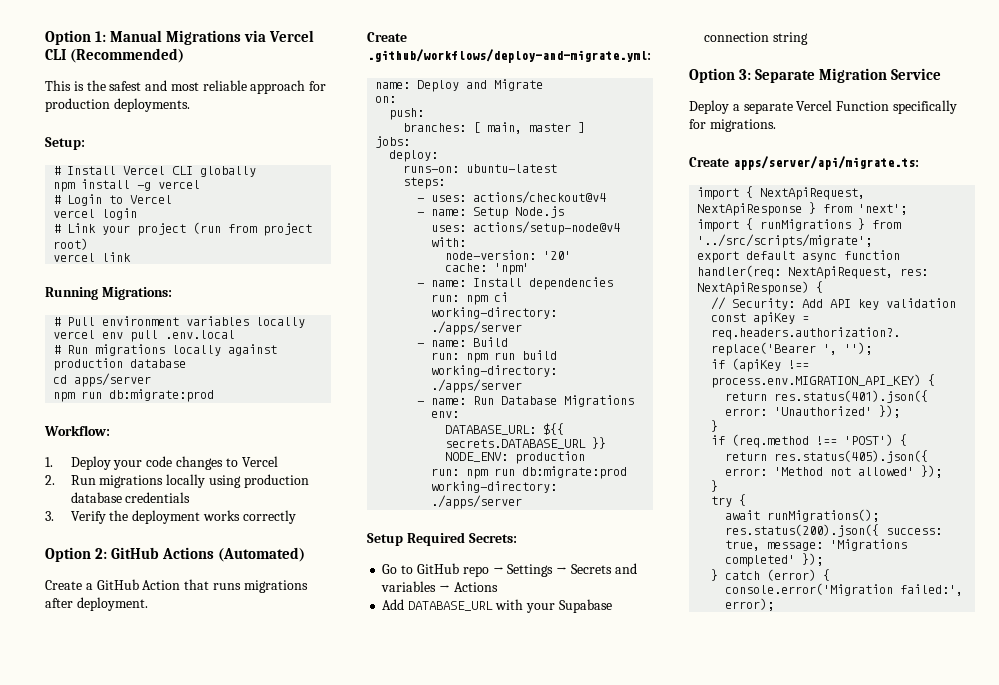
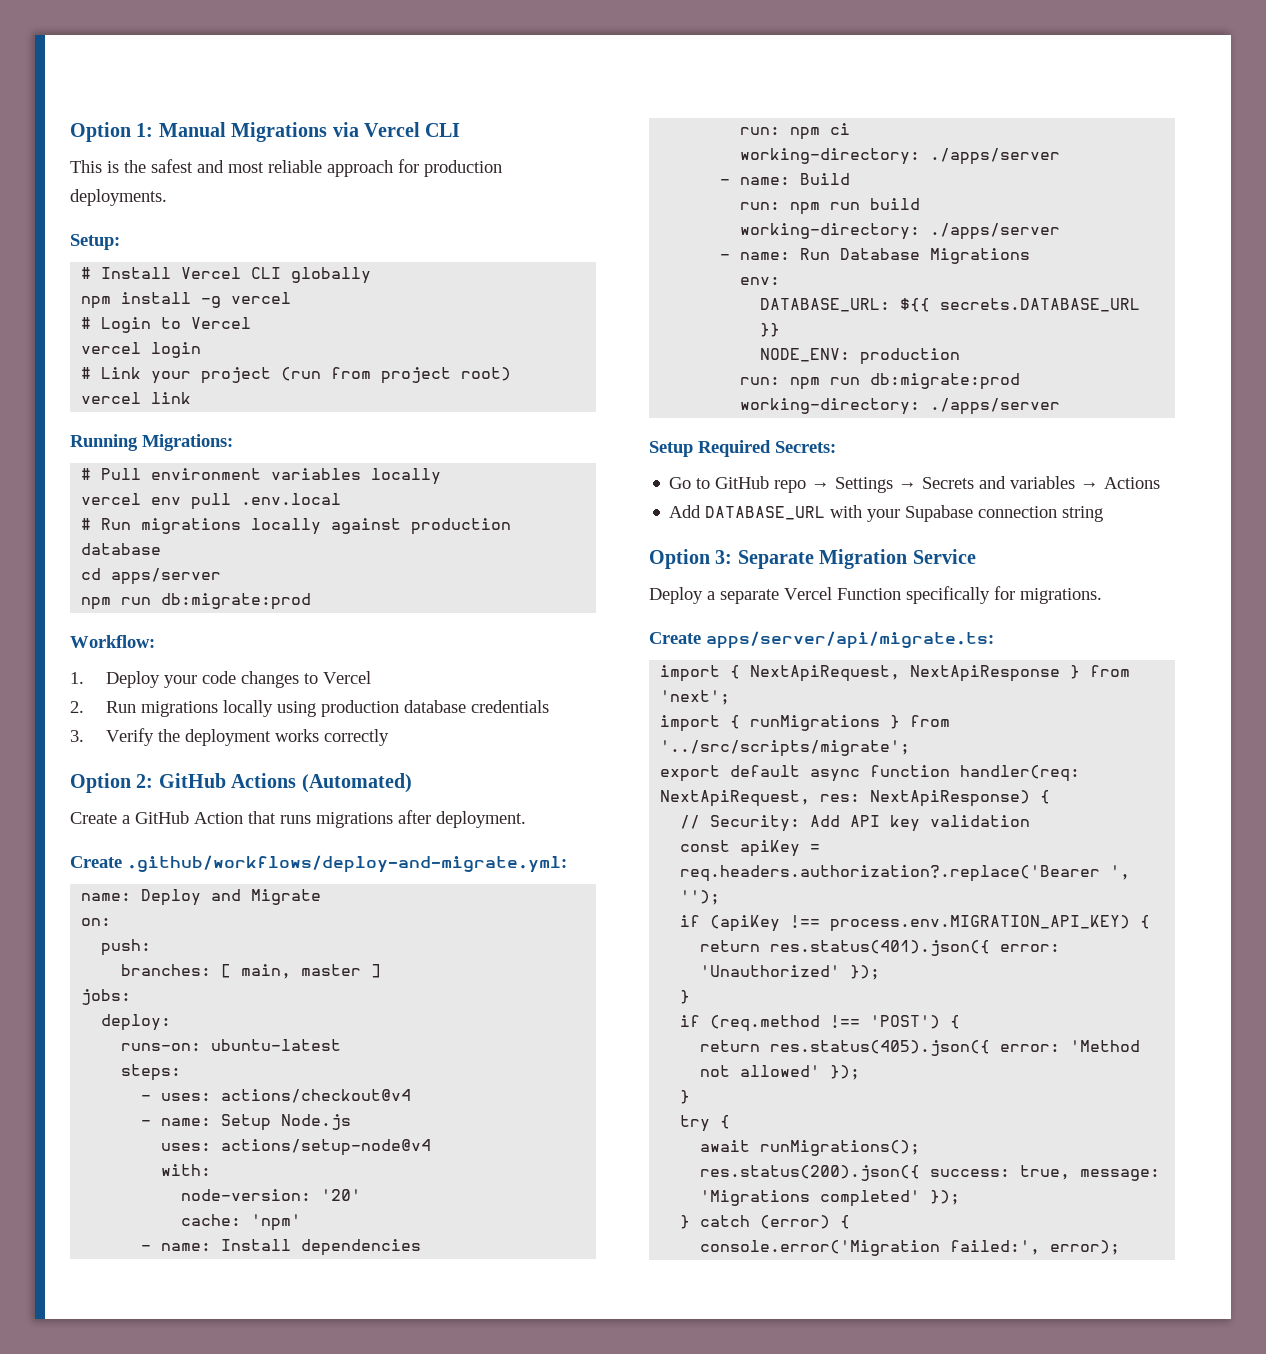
[69,48,184,63] (Recommended) -> (461, 130) none

